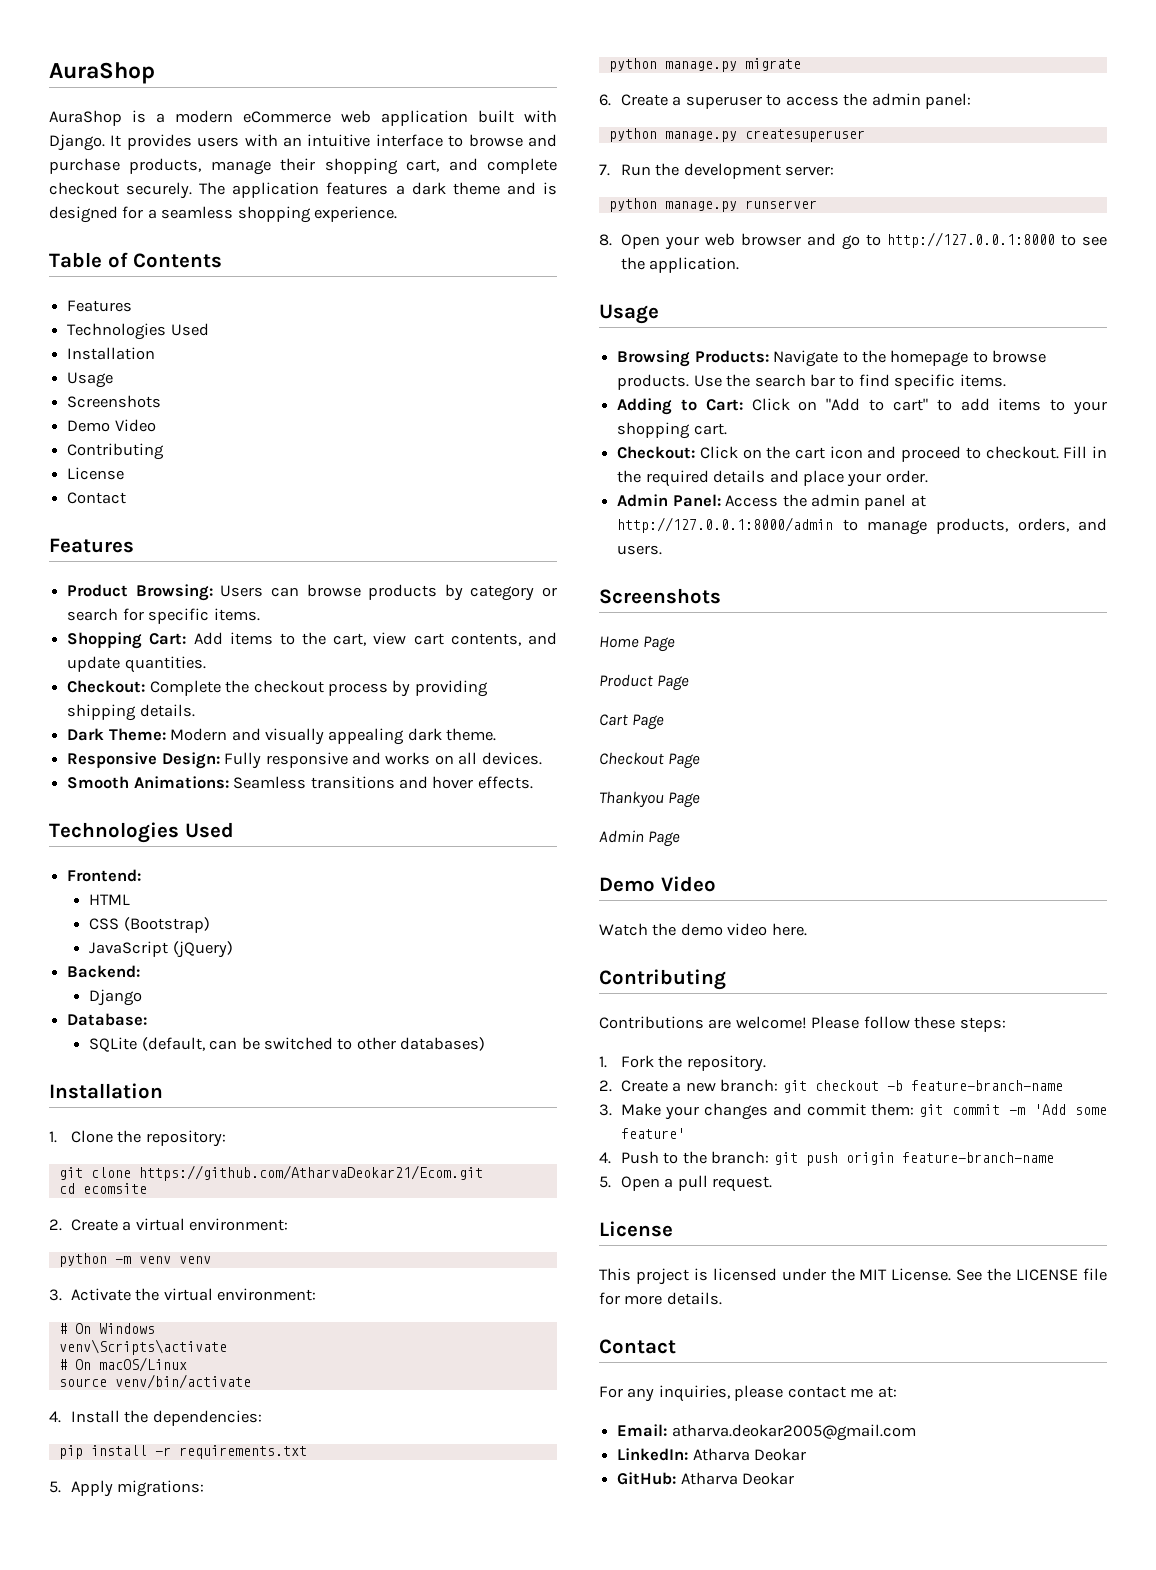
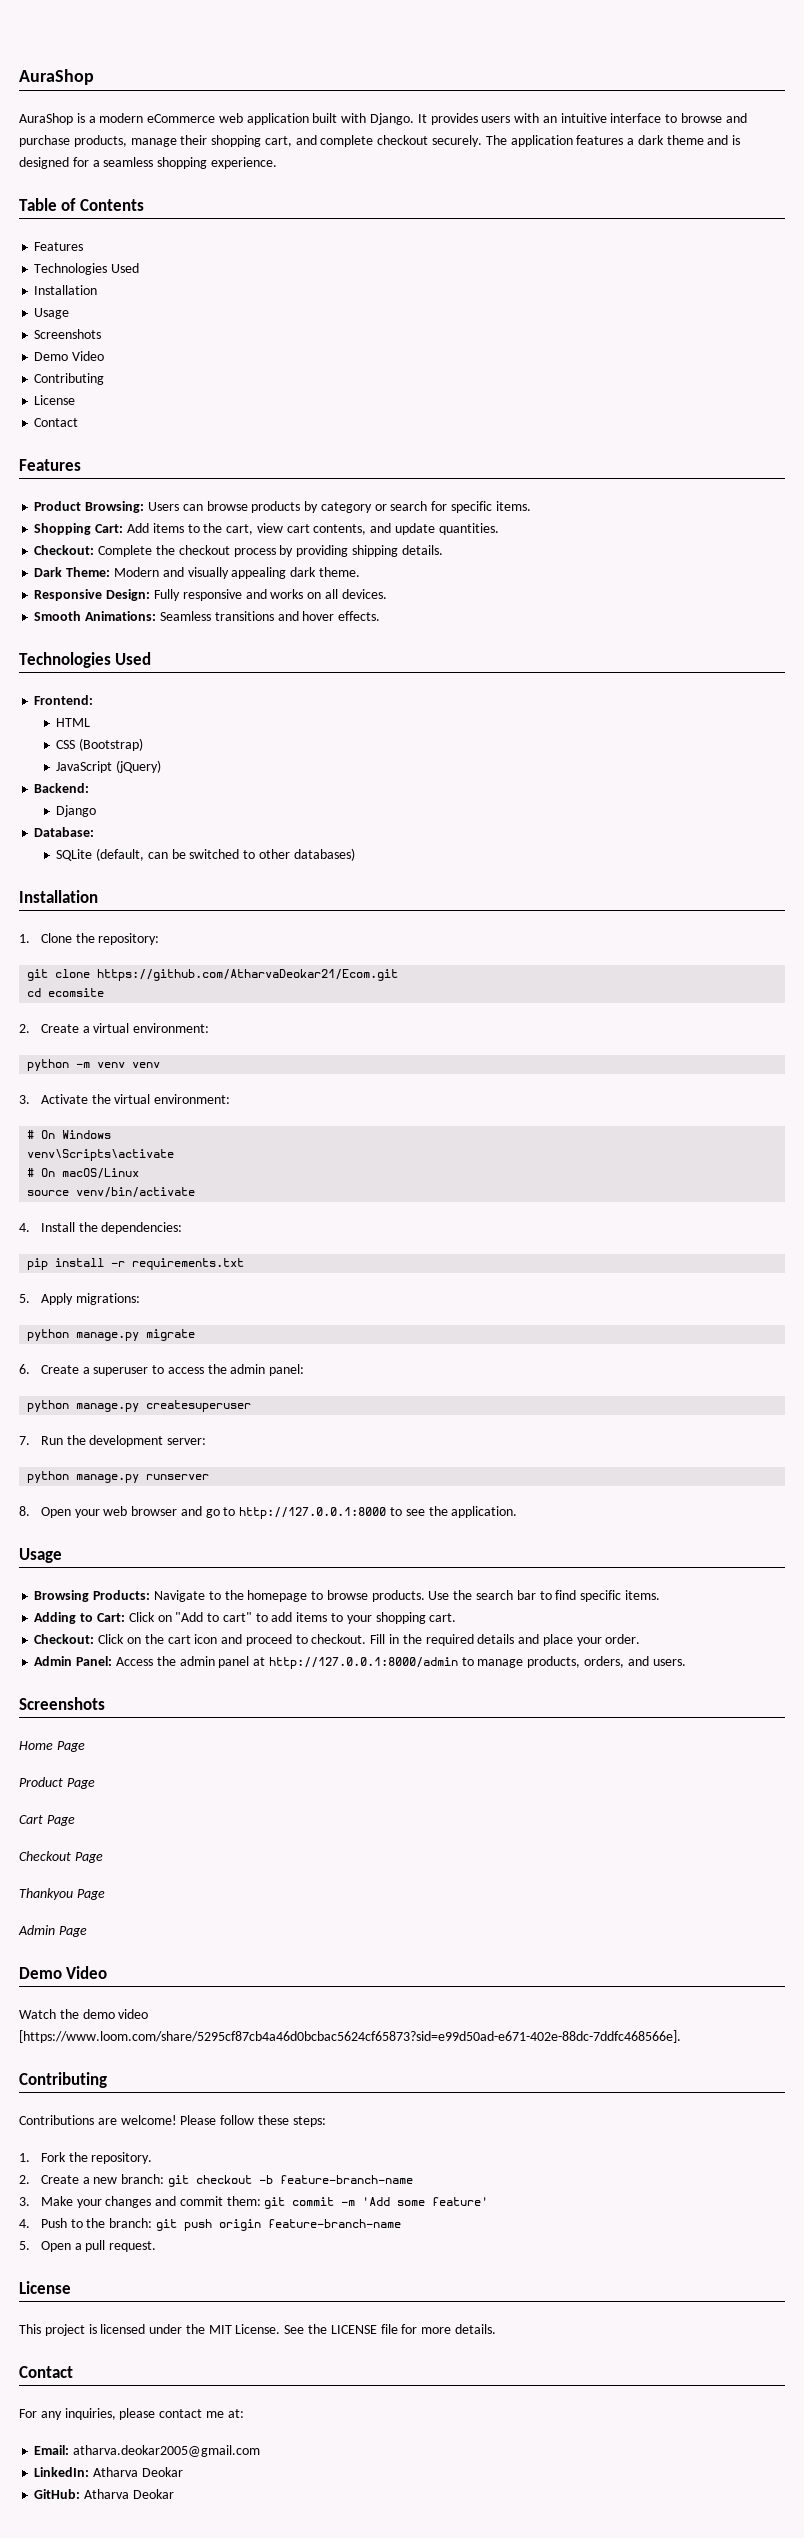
[771,923,807,936] here. -> [19,2030,681,2043] [https://www.loom.com/share/5295cf87cb4a46d0bcbac5624cf65873?sid=e99d50ad-e671-402e-88dc-7ddfc468566e].

